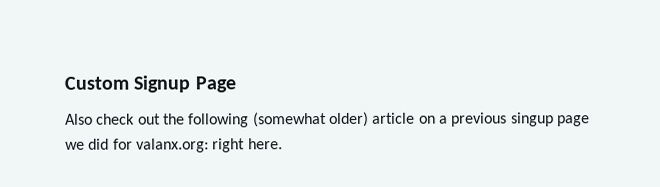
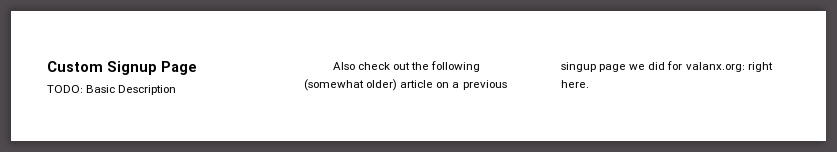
(236, 84) none -> [47,85,177,95] // TODO: Basic Description

